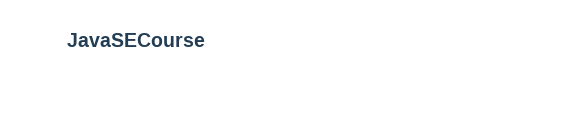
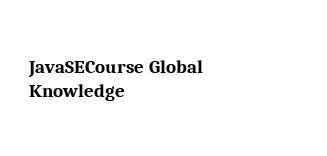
(205, 40) none -> [148,60,203,73] [29,84,125,101] Global Knowledge

